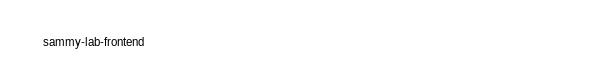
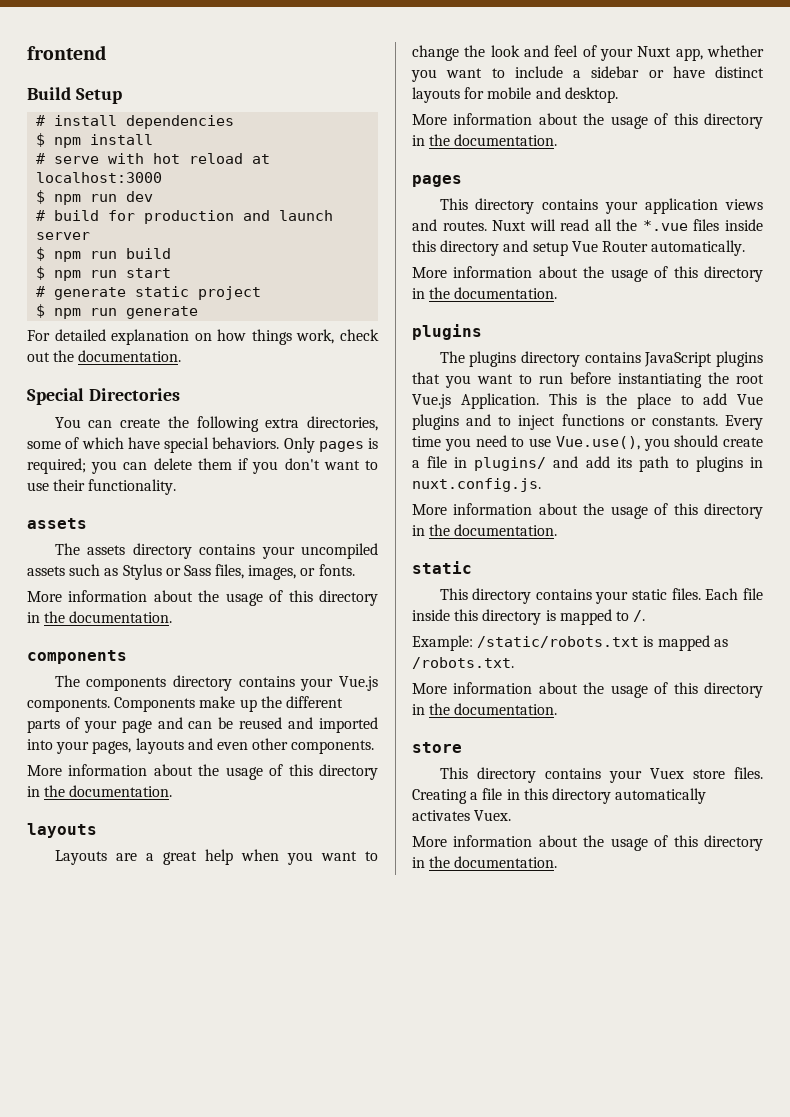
[43,37,144,49] sammy-lab-frontend -> [27,45,106,60] [27,87,122,104] [36,115,235,129] [36,133,154,148] [36,153,271,164] [36,172,163,183] [36,190,154,205] [36,210,334,224] [36,232,91,240] [36,247,172,262] [36,266,172,281] [36,286,262,300] [36,304,199,319] [27,329,379,345] [27,350,182,362] [27,388,180,405] [54,416,378,432] [27,437,378,453] [27,458,378,474] [27,479,177,495] [27,518,87,529] [54,543,378,559] [27,564,355,580] [27,590,378,606] [27,611,173,623] [27,650,127,664] [54,675,379,691] [27,696,343,712] [27,717,378,733] [27,738,375,754] [27,764,378,780] [27,785,173,797] [27,823,97,838] [54,849,379,865] [412,45,764,61] [411,66,764,82] [412,87,618,103] [412,113,763,129] [412,134,558,146] [412,175,462,187] [439,198,763,214] [412,219,763,231] [412,240,746,256] [412,266,763,282] [412,287,558,299] [412,324,482,340] [439,351,763,367] [412,372,764,388] [412,393,763,409] [412,414,763,430] [412,435,763,451] [412,456,763,472] [412,478,541,492] [412,503,763,519] [412,524,558,536] [412,561,472,574] [439,588,763,604] [412,609,646,625] [412,635,728,651] [412,657,514,669] [412,682,763,698] [412,703,558,715] [412,742,462,753] [439,767,763,783] [412,788,707,804] [412,810,512,821] [412,835,763,851] [412,856,558,868] frontend // Build Setup // # install dependencies // $ npm install // # serve with hot reload at localhost:3000 // $ npm run dev // # build for production and launch server // $ npm run build // $ npm run start // # generate static project // $ npm run generate // For detailed explanation on how things work, check out the documentation. // Special Directories // You can create the following extra directories, some of which have special behaviors. Only pages is required; you can delete them if you don't want to use their functionality. // assets // The assets directory contains your uncompiled assets such as Stylus or Sass files, images, or fonts. // More information about the usage of this directory in the documentation. // components // The components directory contains your Vue.js components. Components make up the different parts of your page and can be reused and imported into your pages, layouts and even other components. // More information about the usage of this directory in the documentation. // layouts // Layouts are a great help when you want to change the look and feel of your Nuxt app, whether you want to include a sidebar or have distinct layouts for mobile and desktop. // More information about the usage of this directory in the documentation. // pages // This directory contains your application views and routes. Nuxt will read all the *.vue files inside this directory and setup Vue Router automatically. // More information about the usage of this directory in the documentation. // plugins // The plugins directory contains JavaScript plugins that you want to run before instantiating the root Vue.js Application. This is the place to add Vue plugins and to inject functions or constants. Every time you need to use Vue.use(), you should create a file in plugins/ and add its path to plugins in nuxt.config.js. // More information about the usage of this directory in the documentation. // static // This directory contains your static files. Each file inside this directory is mapped to /. // Example: /static/robots.txt is mapped as /robots.txt. // More information about the usage of this directory in the documentation. // store // This directory contains your Vuex store files. Creating a file in this directory automatically activates Vuex. // More information about the usage of this directory in the documentation.

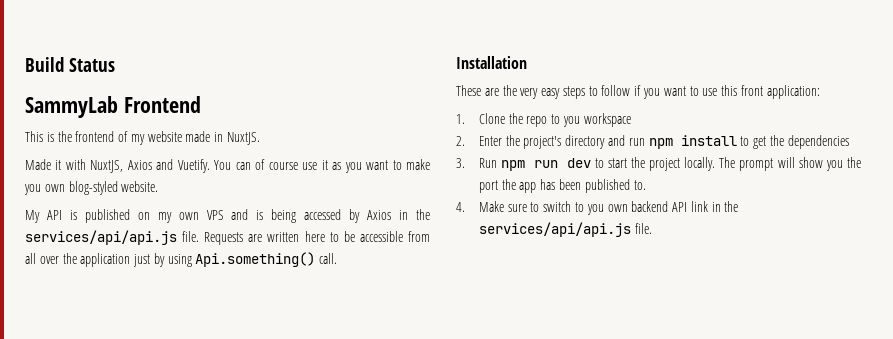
[27,45,106,60] [27,87,122,104] [36,115,235,129] [36,133,154,148] [36,153,271,164] [36,172,163,183] [36,190,154,205] [36,210,334,224] [36,232,91,240] [36,247,172,262] [36,266,172,281] [36,286,262,300] [36,304,199,319] [27,329,379,345] [27,350,182,362] [27,388,180,405] [54,416,378,432] [27,437,378,453] [27,458,378,474] [27,479,177,495] [27,518,87,529] [54,543,378,559] [27,564,355,580] [27,590,378,606] [27,611,173,623] [27,650,127,664] [54,675,379,691] [27,696,343,712] [27,717,378,733] [27,738,375,754] [27,764,378,780] [27,785,173,797] [27,823,97,838] [54,849,379,865] [412,45,764,61] [411,66,764,82] [412,87,618,103] [412,113,763,129] [412,134,558,146] [412,175,462,187] [439,198,763,214] [412,219,763,231] [412,240,746,256] [412,266,763,282] [412,287,558,299] [412,324,482,340] [439,351,763,367] [412,372,764,388] [412,393,763,409] [412,414,763,430] [412,435,763,451] [412,456,763,472] [412,478,541,492] [412,503,763,519] [412,524,558,536] [412,561,472,574] [439,588,763,604] [412,609,646,625] [412,635,728,651] [412,657,514,669] [412,682,763,698] [412,703,558,715] [412,742,462,753] [439,767,763,783] [412,788,707,804] [412,810,512,821] [412,835,763,851] [412,856,558,868] frontend // Build Setup // # install dependencies // $ npm install // # serve with hot reload at localhost:3000 // $ npm run dev // # build for production and launch server // $ npm run build // $ npm run start // # generate static project // $ npm run generate // For detailed explanation on how things work, check out the documentation. // Special Directories // You can create the following extra directories, some of which have special behaviors. Only pages is required; you can delete them if you don't want to use their functionality. // assets // The assets directory contains your uncompiled assets such as Stylus or Sass files, images, or fonts. // More information about the usage of this directory in the documentation. // components // The components directory contains your Vue.js components. Components make up the different parts of your page and can be reused and imported into your pages, layouts and even other components. // More information about the usage of this directory in the documentation. // layouts // Layouts are a great help when you want to change the look and feel of your Nuxt app, whether you want to include a sidebar or have distinct layouts for mobile and desktop. // More information about the usage of this directory in the documentation. // pages // This directory contains your application views and routes. Nuxt will read all the *.vue files inside this directory and setup Vue Router automatically. // More information about the usage of this directory in the documentation. // plugins // The plugins directory contains JavaScript plugins that you want to run before instantiating the root Vue.js Application. This is the place to add Vue plugins and to inject functions or constants. Every time you need to use Vue.use(), you should create a file in plugins/ and add its path to plugins in nuxt.config.js. // More information about the usage of this directory in the documentation. // static // This directory contains your static files. Each file inside this directory is mapped to /. // Example: /static/robots.txt is mapped as /robots.txt. // More information about the usage of this directory in the documentation. // store // This directory contains your Vuex store files. Creating a file in this directory automatically activates Vuex. // More information about the usage of this directory in the documentation. -> [25,57,116,72] [25,96,201,118] [25,131,261,145] [25,159,431,173] [24,181,159,195] [25,209,431,223] [25,230,430,245] [25,252,338,267] [456,56,527,69] [456,85,820,99] [456,113,631,127] [456,135,849,149] [456,157,861,171] [478,179,646,193] [456,201,739,215] [478,222,652,237] Build Status // SammyLab Frontend // This is the frontend of my website made in NuxtJS. // Made it with NuxtJS, Axios and Vuetify. You can of course use it as you want to make you own blog-styled website. // My API is published on my own VPS and is being accessed by Axios in the services/api/api.js file. Requests are written here to be accessible from all over the application just by using Api.something() call. // Installation // These are the very easy steps to follow if you want to use this front application: // 1. Clone the repo to you workspace // 2. Enter the project's directory and run npm install to get the dependencies // 3. Run npm run dev to start the project locally. The prompt will show you the port the app has been published to. // 4. Make sure to switch to you own backend API link in the services/api/api.js file.

